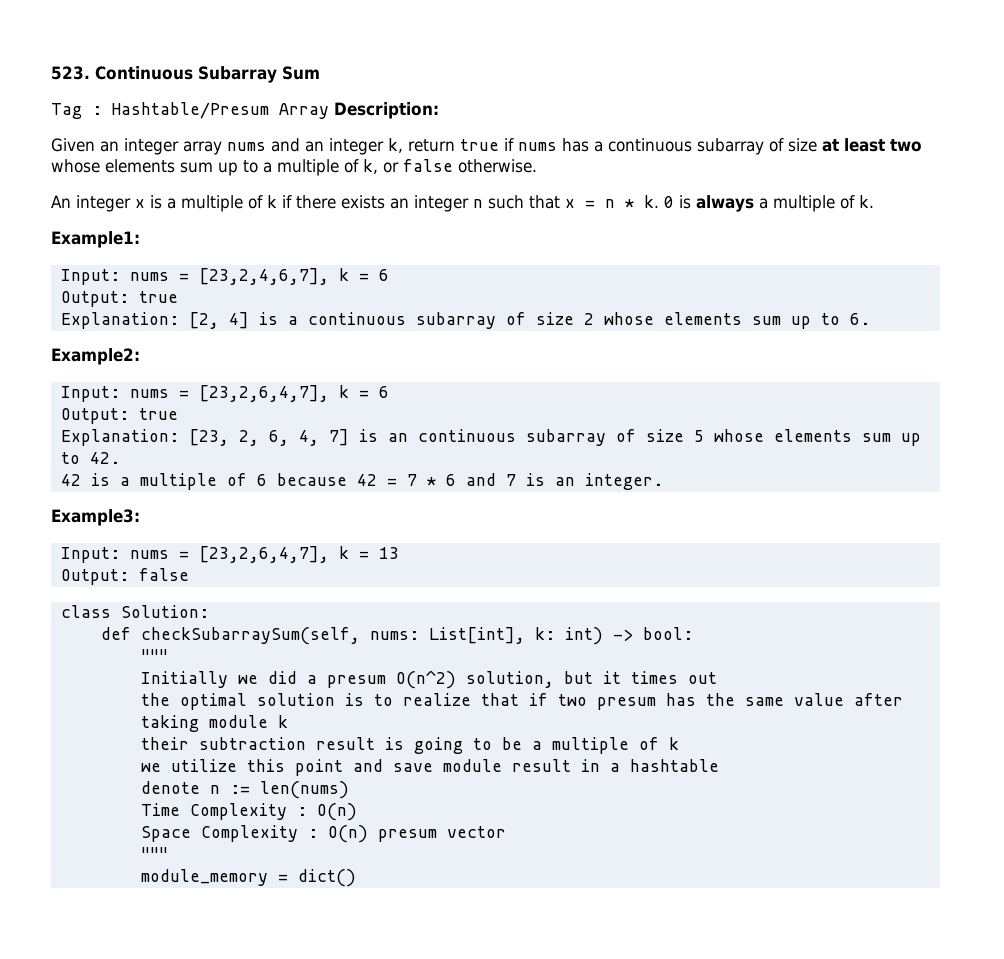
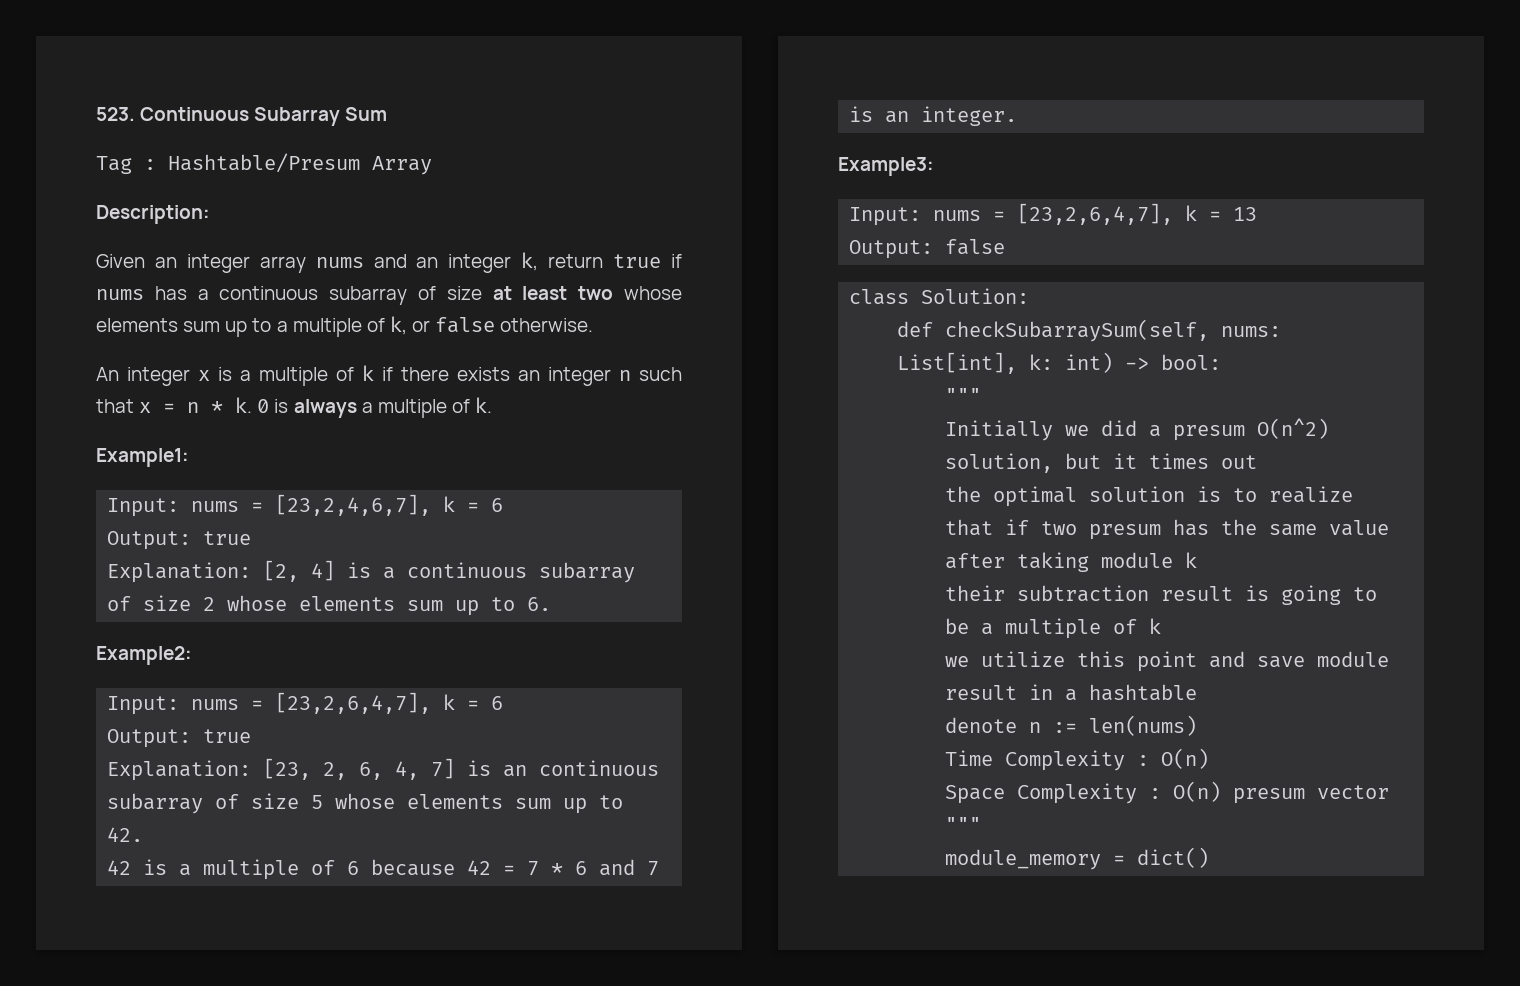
(329, 111) none -> (432, 165) //

